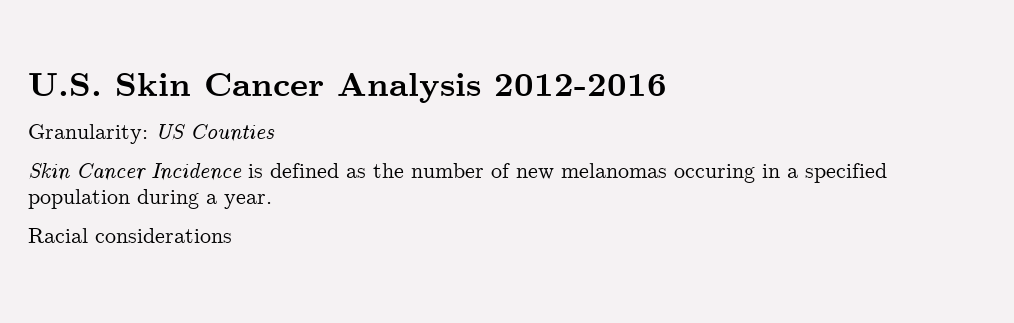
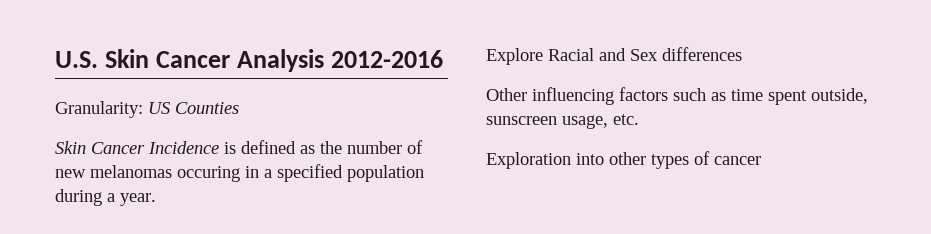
[28,228,232,243] Racial considerations -> [486,47,742,65] [486,87,868,105] [486,114,639,129] [486,151,761,169] Explore Racial and Sex differences // Other influencing factors such as time spent outside, sunscreen usage, etc. // Exploration into other types of cancer

